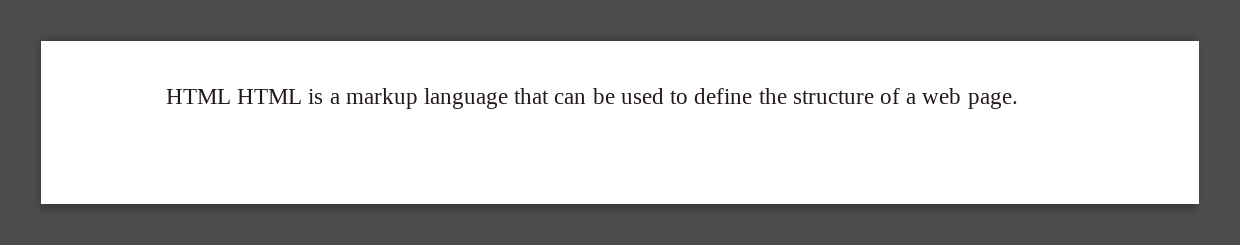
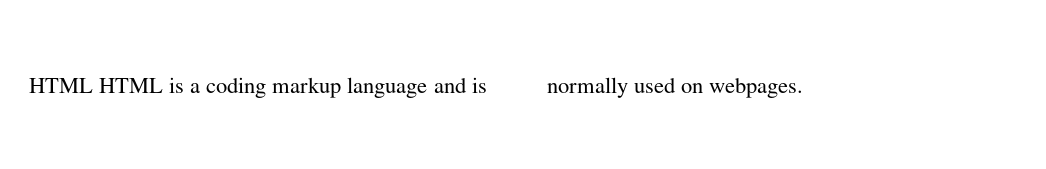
(340, 98) none -> [206,77,267,98] coding
[514,88,1018,109] that can be used to define the structure of a web page. -> [433,77,804,98] and is normally used on webpages.

